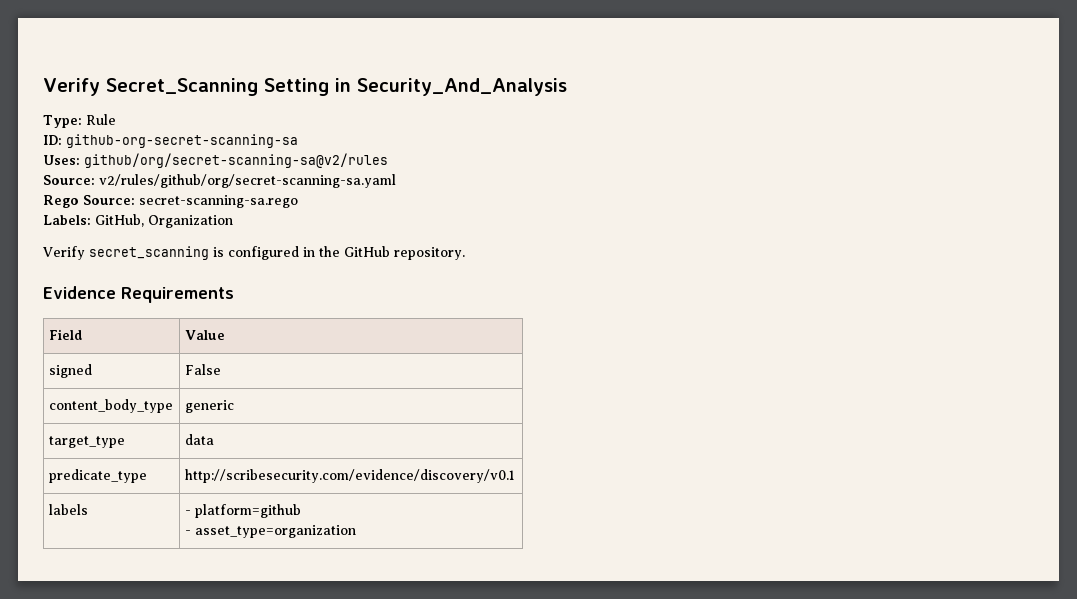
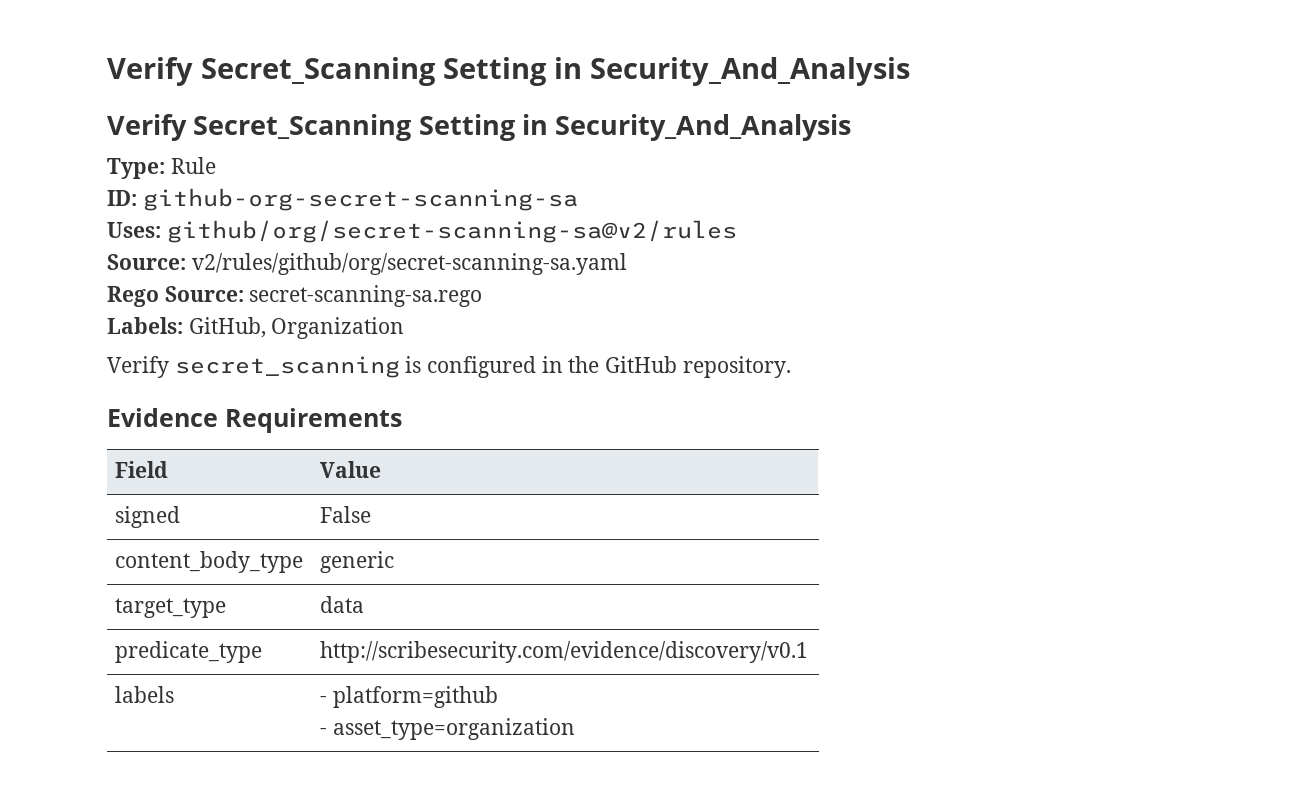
[43,78,567,96] Verify Secret_Scanning Setting in Security_And_Analysis -> [107,57,910,86] [107,114,852,141] Verify Secret_Scanning Setting in Security_And_Analysis // Verify Secret_Scanning Setting in Security_And_Analysis

